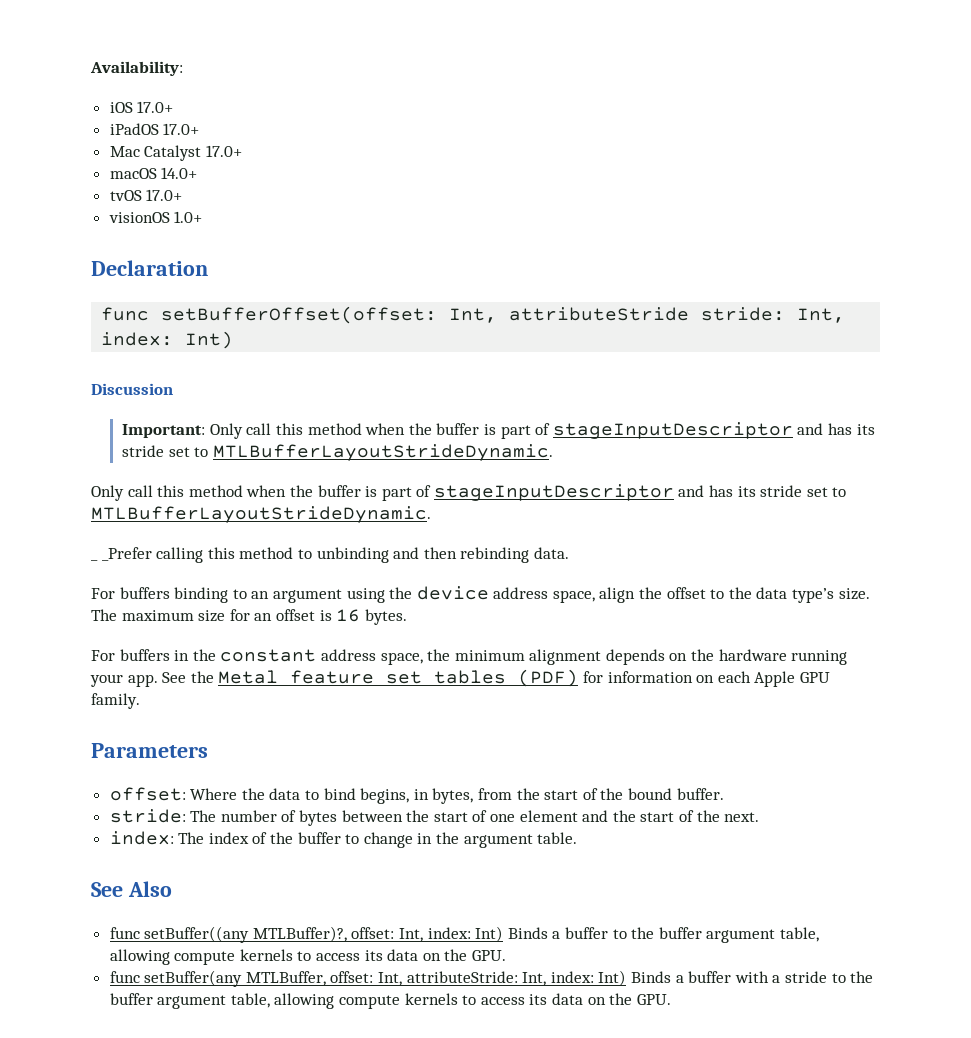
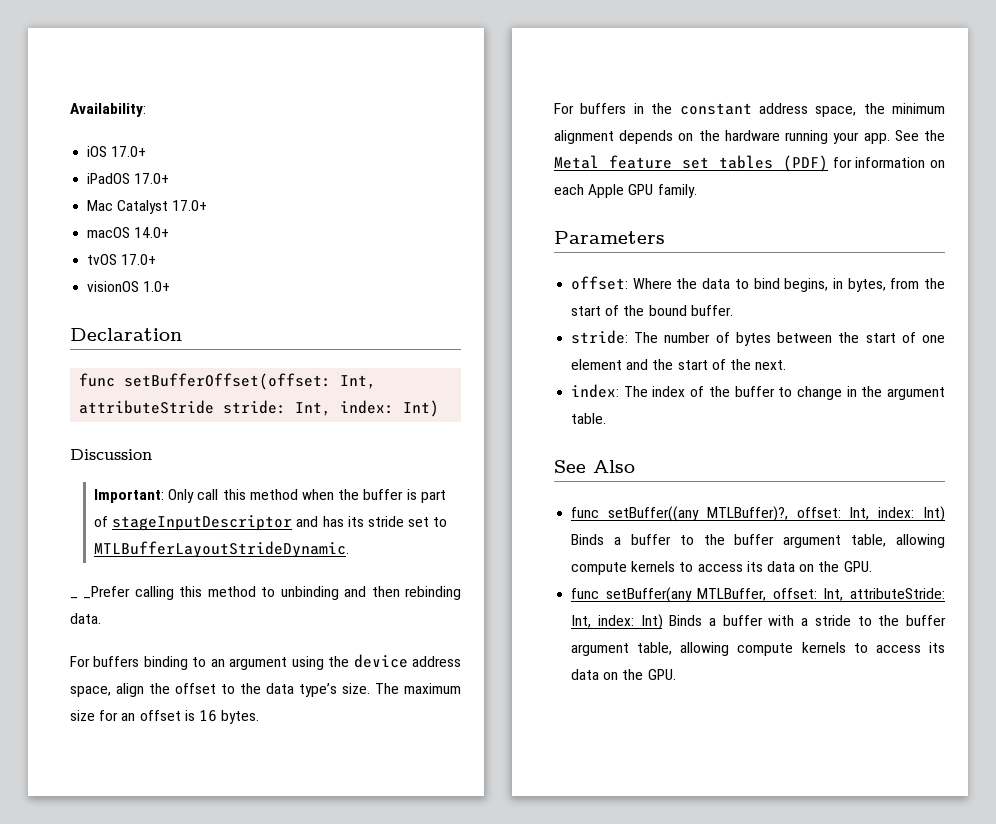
[91,484,847,501] [91,506,431,523] // Only call this method when the buffer is part of stageInputDescriptor and has its stride set to MTLBufferLayoutStrideDynamic. -> (350, 549) none

